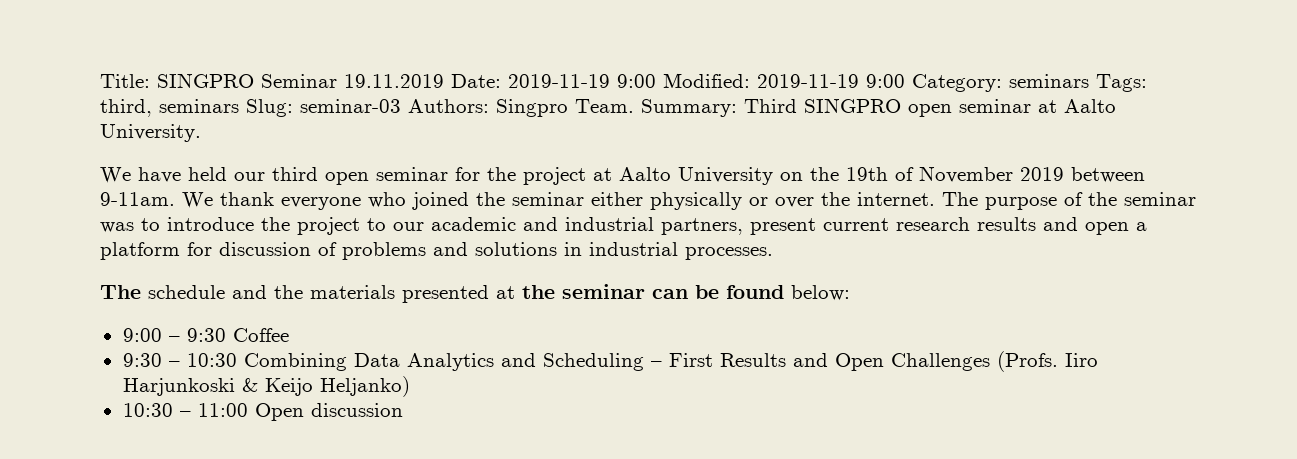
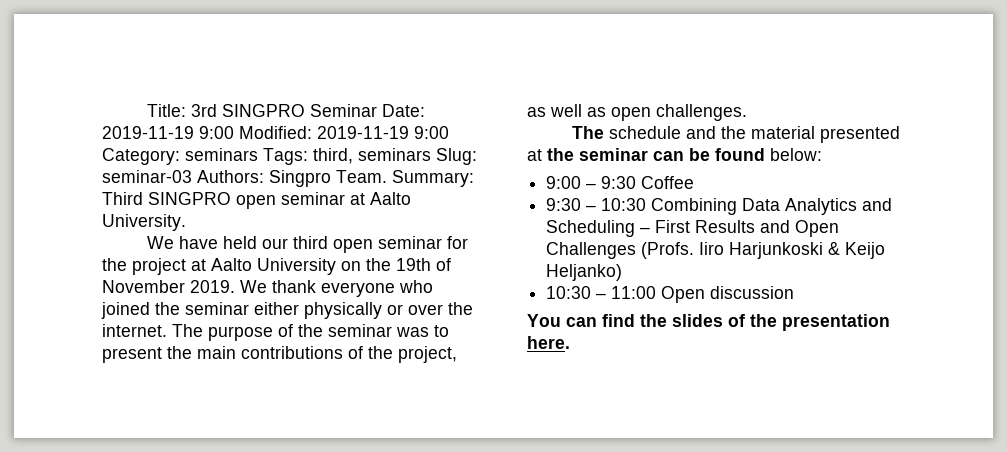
(150, 81) none -> [191,104,218,117] 3rd
[344,74,444,88] 19.11.2019 -> (378, 110) none
[1020,167,1145,183] [100,192,175,206] 2019 between 9-11am. -> [190,280,235,293] 2019.
[167,217,1147,235] [100,242,773,260] introduce the project to our academic and industrial partners, present current research results and open a platform for discussion of problems and solutions in industrial processes. -> [102,346,457,363] [527,104,747,121] present the main contributions of the project, as well as open challenges.
[310,285,395,299] materials -> [751,126,816,139] material
(403, 410) none -> [527,314,890,331] [527,336,570,349] // You can find the slides of the presentation here.

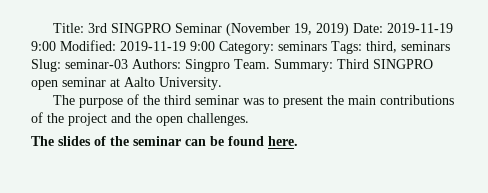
(378, 110) none -> [226,23,350,36] (November 19, 2019)
[147,236,469,253] [102,258,451,275] [102,280,433,297] [101,302,473,319] [102,324,167,337] We have held our third open seminar for the project at Aalto University on the 19th of November 2019. We thank everyone who joined the seminar either physically or over the internet. -> (222, 83) none
(323, 330) none -> [164,95,192,105] third
[398,346,457,363] [527,104,606,117] project, as well as -> [68,113,152,126] project and the
[609,126,901,143] [527,149,542,161] schedule and the material presented at -> [58,136,106,146] slides of
[770,148,822,161] [546,176,695,189] [546,198,893,215] [546,220,840,237] [546,242,886,259] [546,264,623,281] [546,286,795,303] [527,314,890,331] below: // 9:00 – 9:30 Coffee // 9:30 – 10:30 Combining Data Analytics and Scheduling – First Results and Open Challenges (Profs. Iiro Harjunkoski & Keijo Heljanko) // 10:30 – 11:00 Open discussion // You can find the slides of the presentation -> (264, 141) none

